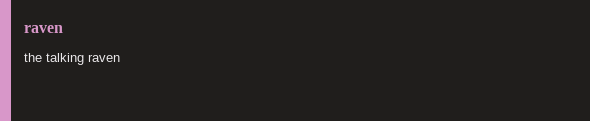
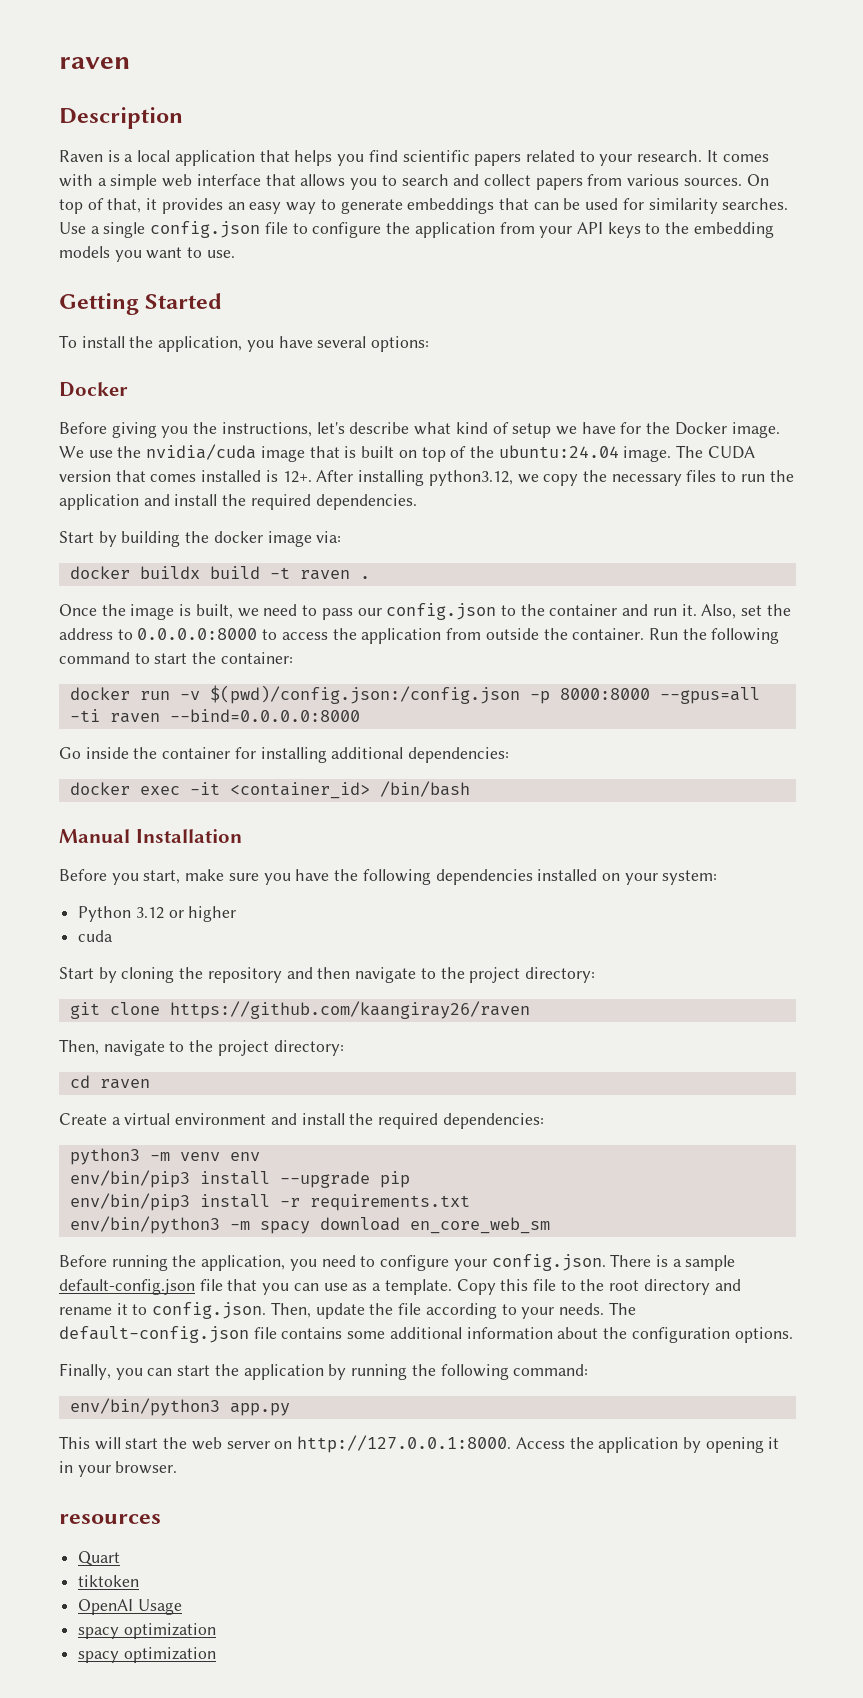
[24,25,63,33] [24,53,120,65] raven // the talking raven -> [59,57,131,69] [59,107,183,129] [59,150,769,166] [59,174,769,190] [59,198,789,214] [59,221,774,238] [59,246,235,262] [59,293,223,315] [59,335,430,352] [59,382,128,397] [59,422,780,438] [59,444,755,462] [59,470,794,486] [59,494,417,510] [59,531,342,547] [69,566,370,580] [59,603,791,620] [59,628,780,644] [59,652,293,664] [69,685,760,704] [69,709,360,723] [59,747,510,763] [69,781,470,799] [59,829,242,843] [59,869,718,885] [78,906,237,922] [78,930,114,942] [59,967,595,983] [69,1001,530,1019] [59,1039,344,1056] [69,1075,150,1089] [59,1113,544,1129] [69,1148,260,1165] [69,1170,410,1188] [69,1193,470,1211] [69,1216,550,1234] [59,1254,736,1271] [59,1279,741,1295] [59,1302,636,1319] [59,1326,793,1343] [59,1363,589,1380] [69,1398,290,1416] [59,1435,780,1453] [59,1461,178,1477] [59,1514,161,1524] [78,1551,121,1566] [78,1575,140,1587] [78,1599,182,1615] [78,1623,216,1639] [78,1647,216,1663] raven // Description // Raven is a local application that helps you find scientific papers related to your research. It comes with a simple web interface that allows you to search and collect papers from various sources. On top of that, it provides an easy way to generate embeddings that can be used for similarity searches. Use a single config.json file to configure the application from your API keys to the embedding models you want to use. // Getting Started // To install the application, you have several options: // Docker // Before giving you the instructions, let's describe what kind of setup we have for the Docker image. We use the nvidia/cuda image that is built on top of the ubuntu:24.04 image. The CUDA version that comes installed is 12+. After installing python3.12, we copy the necessary files to run the application and install the required dependencies. // Start by building the docker image via: // docker buildx build -t raven . // Once the image is built, we need to pass our config.json to the container and run it. Also, set the address to 0.0.0.0:8000 to access the application from outside the container. Run the following command to start the container: // docker run -v $(pwd)/config.json:/config.json -p 8000:8000 --gpus=all -ti raven --bind=0.0.0.0:8000 // Go inside the container for installing additional dependencies: // docker exec -it <container_id> /bin/bash // Manual Installation // Before you start, make sure you have the following dependencies installed on your system: // Python 3.12 or higher // cuda // Start by cloning the repository and then navigate to the project directory: // git clone https://github.com/kaangiray26/raven // Then, navigate to the project directory: // cd raven // Create a virtual environment and install the required dependencies: // python3 -m venv env // env/bin/pip3 install --upgrade pip // env/bin/pip3 install -r requirements.txt // env/bin/python3 -m spacy download en_core_web_sm // Before running the application, you need to configure your config.json. There is a sample default-config.json file that you can use as a template. Copy this file to the root directory and rename it to config.json. Then, update the file according to your needs. The default-config.json file contains some additional information about the configuration options. // Finally, you can start the application by running the following command: // env/bin/python3 app.py // This will start the web server on http://127.0.0.1:8000. Access the application by opening it in your browser. // resources // Quart // tiktoken // OpenAI Usage // spacy optimization // spacy optimization

